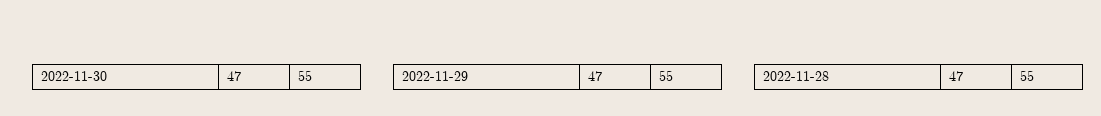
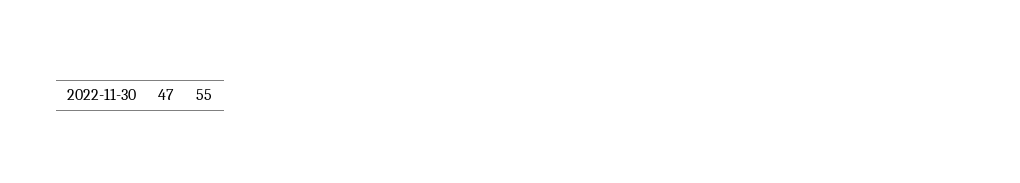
[401,71,468,81] [587,71,602,81] [658,70,673,81] [762,71,829,81] [948,71,963,81] [1019,70,1034,81] // 2022-11-29 | 47 | 55 // 2022-11-28 | 47 | 55 -> (212, 94) none

